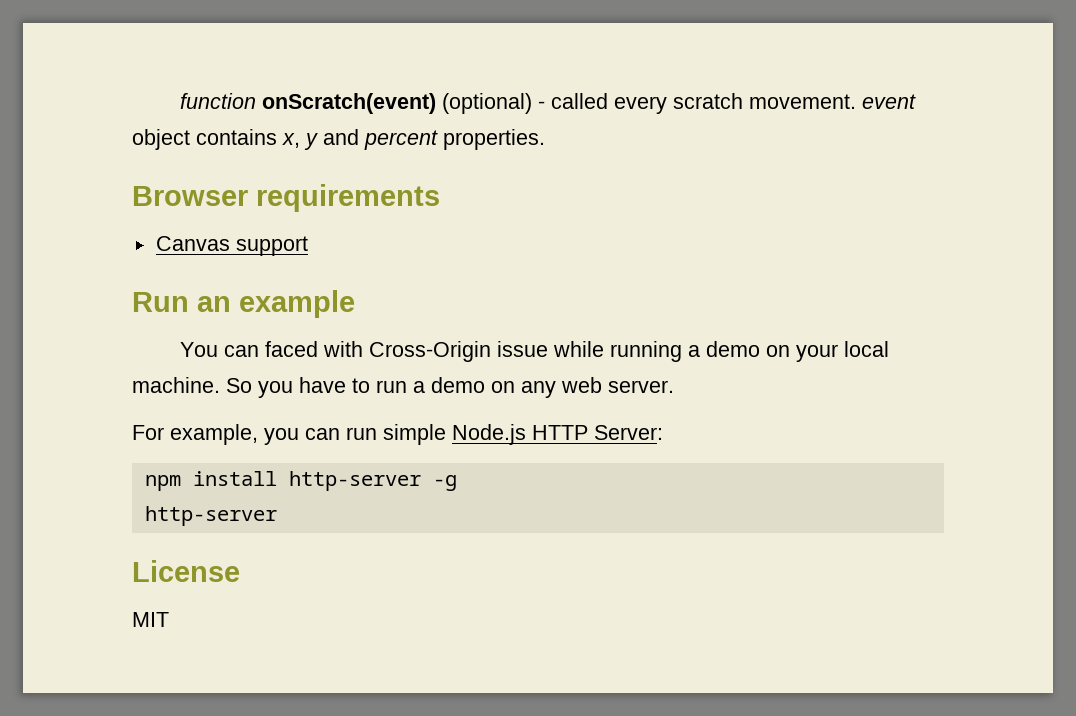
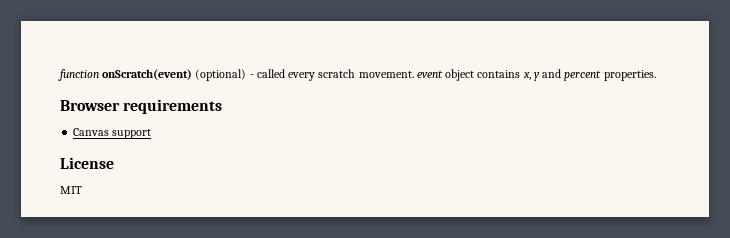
[132,290,355,318] [180,341,890,362] [132,377,674,398] [132,424,663,445] [144,471,457,491] [144,506,277,526] // Run an example // You can faced with Cross-Origin issue while running a demo on your local machine. So you have to run a demo on any web server. // For example, you can run simple Node.js HTTP Server: // npm install http-server -g // http-server -> (152, 134) none

